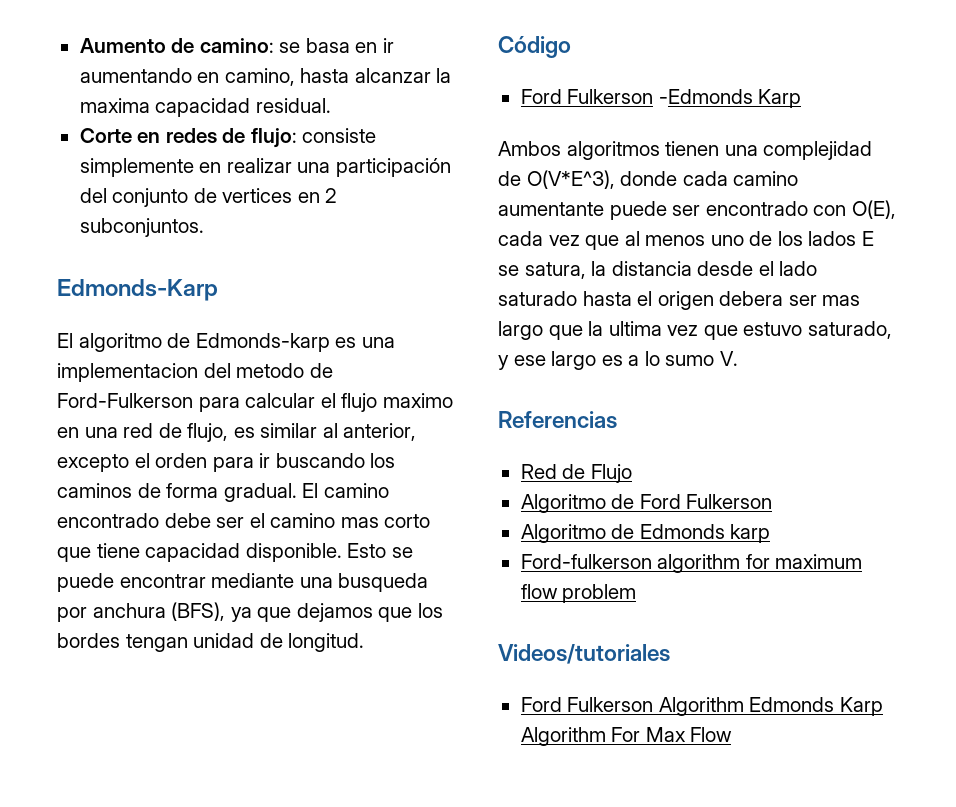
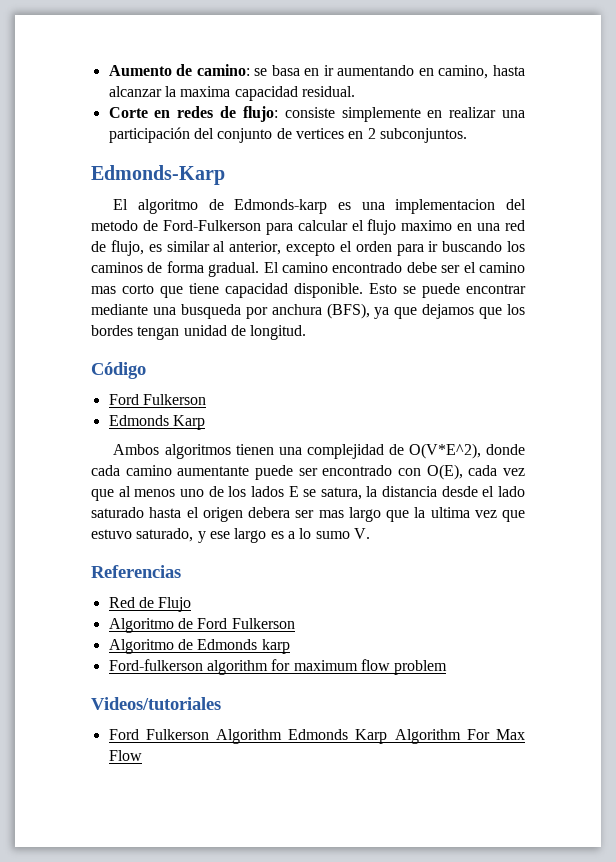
[658,89,753,104] -Edmonds -> [108,415,169,426] // Edmonds
[526,170,615,189] O(V*E^3), -> [408,443,481,459] O(V*E^2),

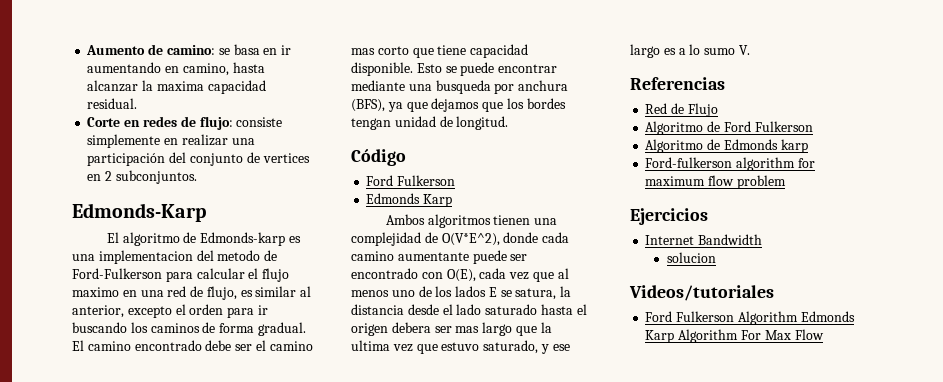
(448, 667) none -> [630,208,708,225] [645,234,763,245] [666,252,716,263] // Ejercicios // Internet Bandwidth // solucion

